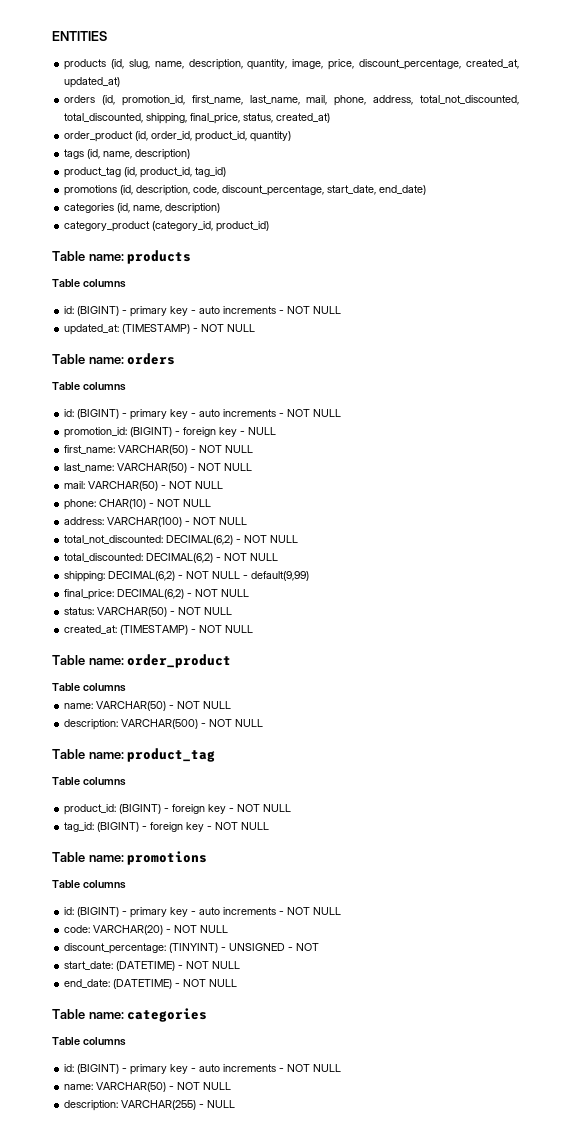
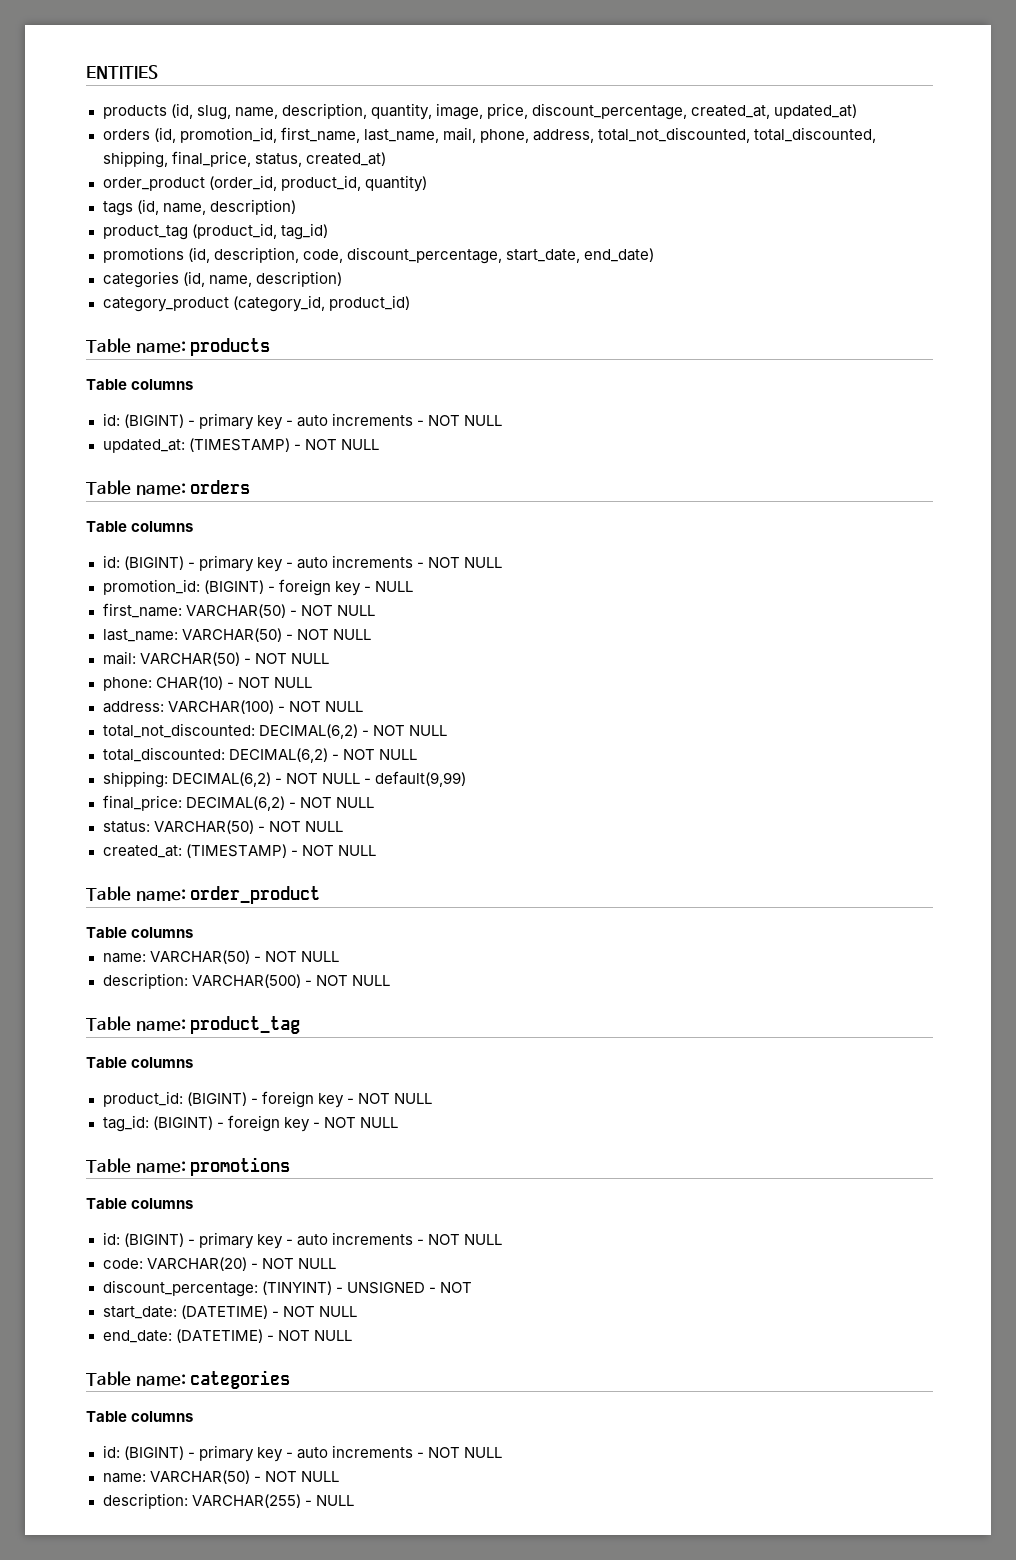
[135,131,193,141] (id, order_id, -> [208,175,277,191] (order_id,
[124,167,193,178] (id, product_id, -> [191,223,277,239] (product_id,

